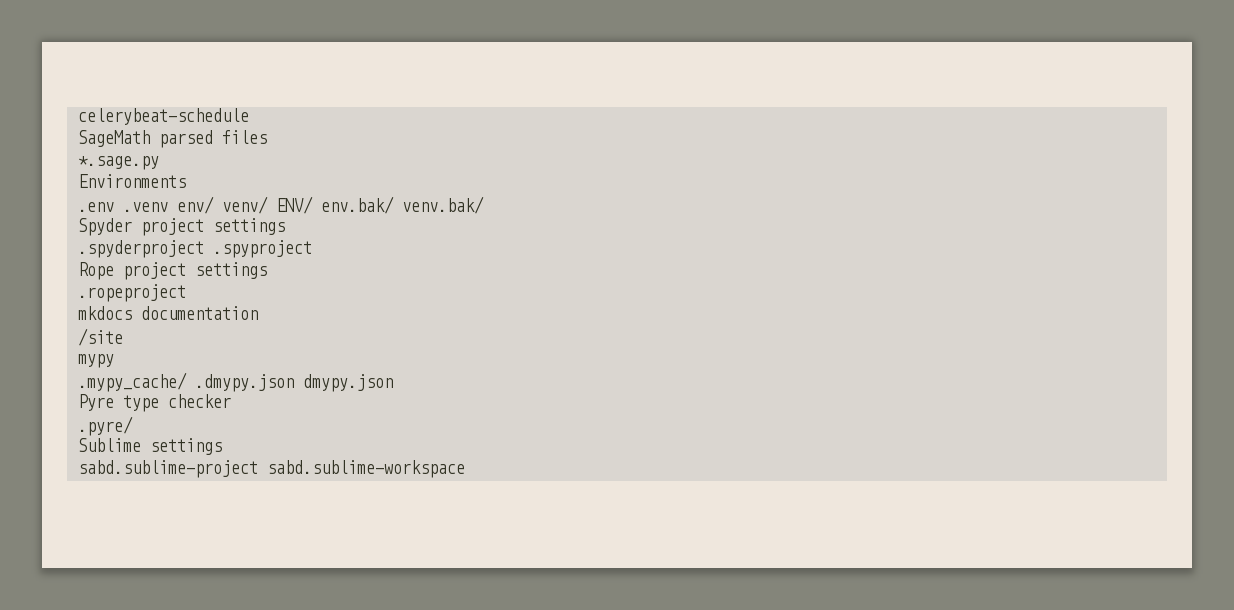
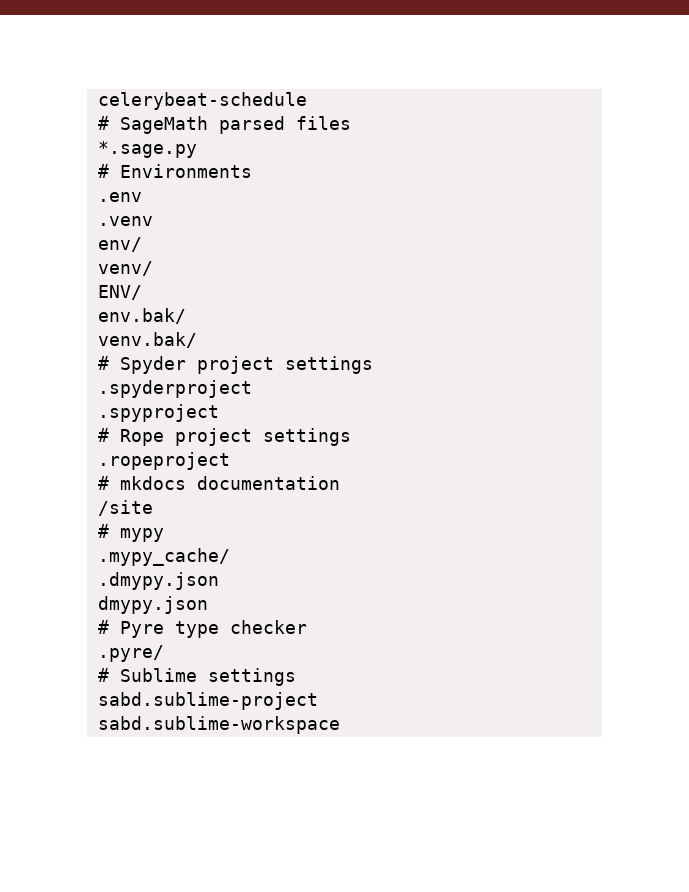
(250, 116) none -> [97,116,109,130] #
(160, 163) none -> [97,164,109,178] #
(115, 207) none -> (142, 197) //
(169, 207) none -> (153, 221) //
(215, 205) none -> (142, 244) //
(269, 205) none -> (153, 268) //
(314, 205) none -> (142, 292) //
(395, 205) none -> (186, 316) //
(485, 205) none -> [97,356,109,370] #
(205, 249) none -> (252, 389) //
(313, 249) none -> [97,428,109,442] #
(187, 293) none -> [97,476,109,490] #
(124, 337) none -> [97,524,109,538] #
(188, 382) none -> (230, 557) //
(295, 383) none -> (219, 581) //
(394, 383) none -> [97,620,109,634] #
(134, 426) none -> [97,668,109,682] #
(259, 469) none -> (318, 701) //

